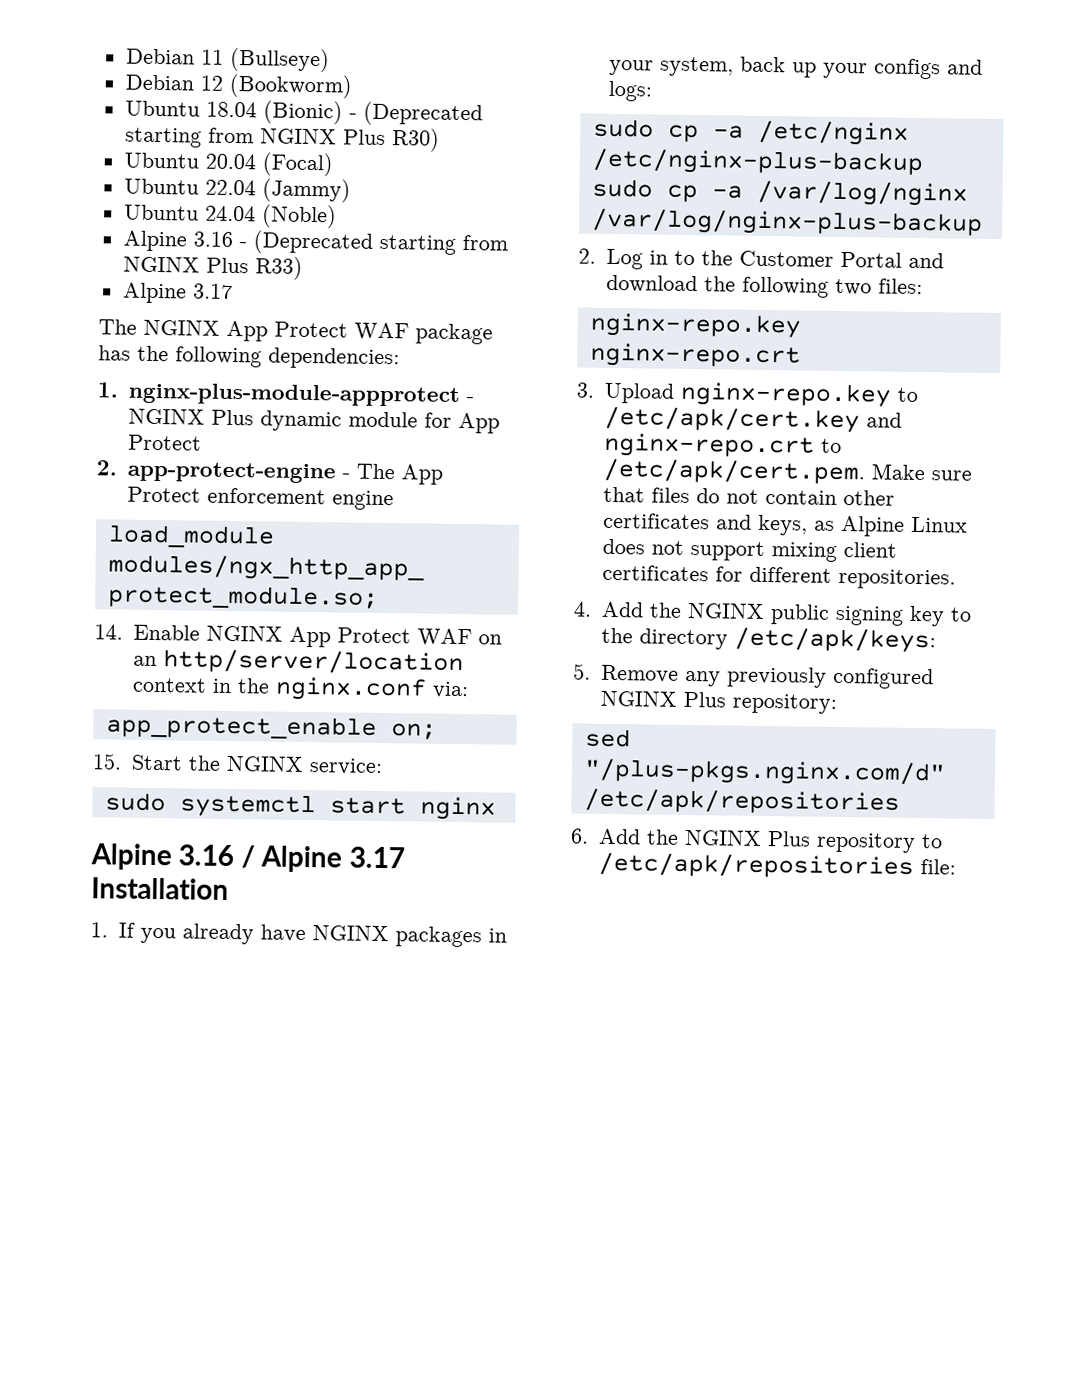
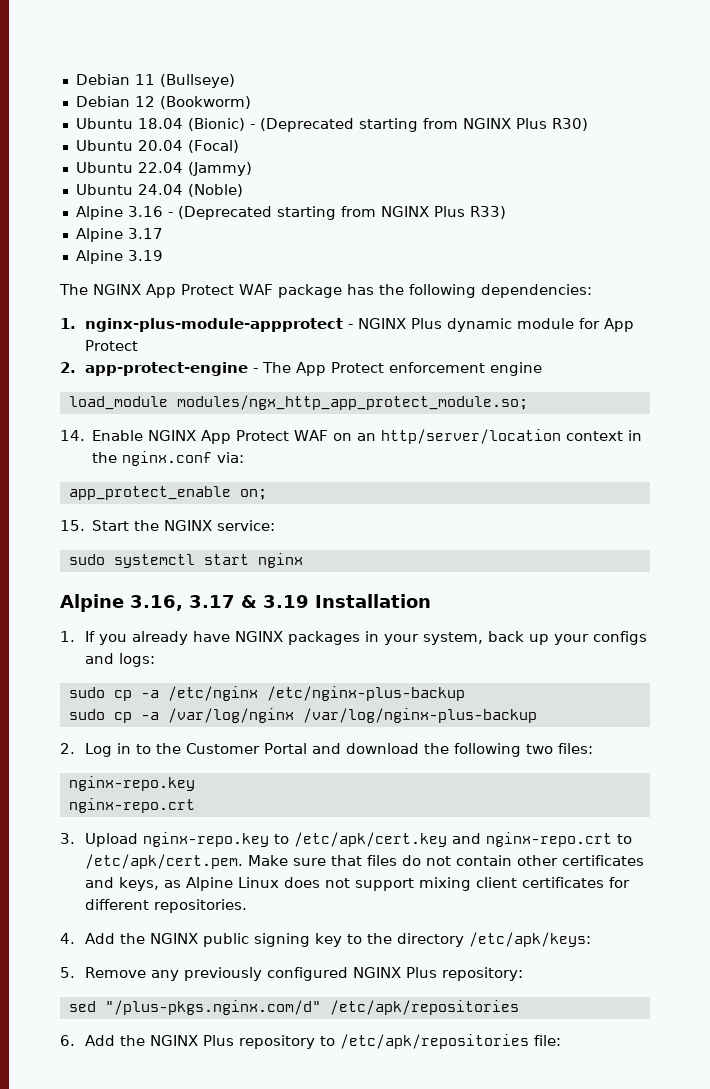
(233, 291) none -> [75,250,163,264] // Alpine 3.19
[178,844,405,873] 3.16 / Alpine 3.17 -> [130,595,309,611] 3.16, 3.17 & 3.19

